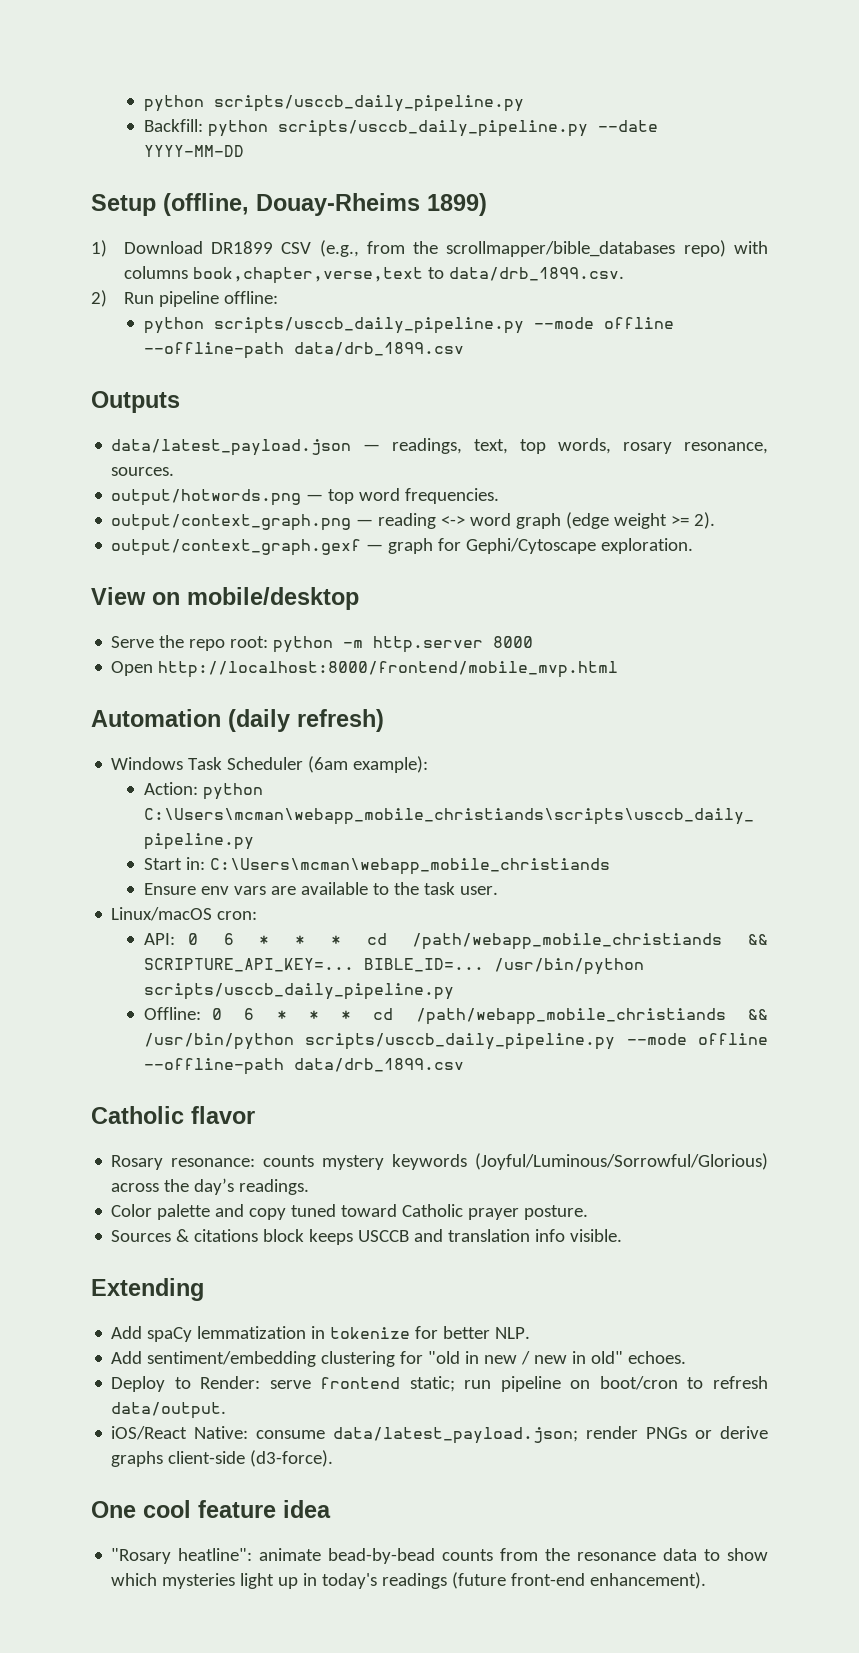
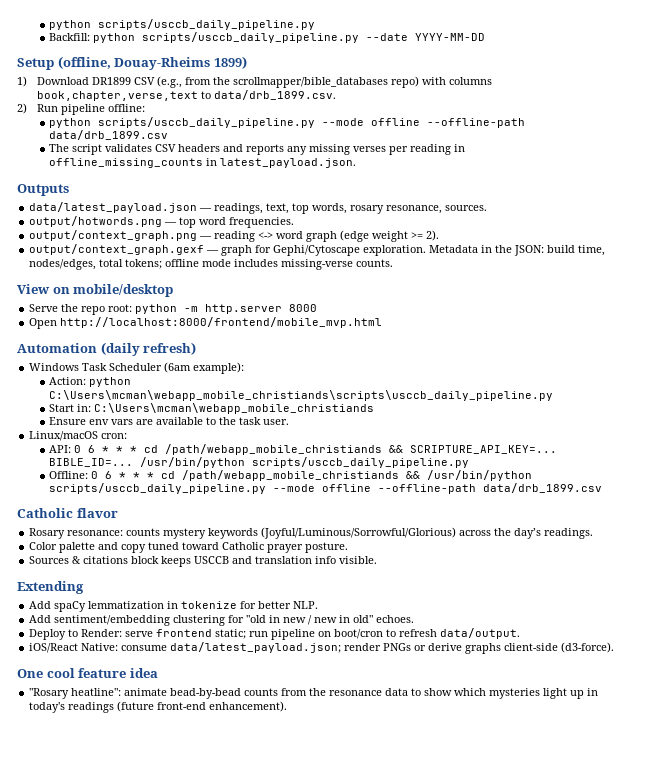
(465, 349) none -> [49,144,466,155] [49,158,357,168] // The script validates CSV headers and reports any missing verses per reading in offline_missing_counts in latest_payload.json.
(694, 546) none -> [429,245,606,256] [29,259,394,270] Metadata in the JSON: build time, nodes/edges, total tokens; offline mode includes missing-verse counts.

